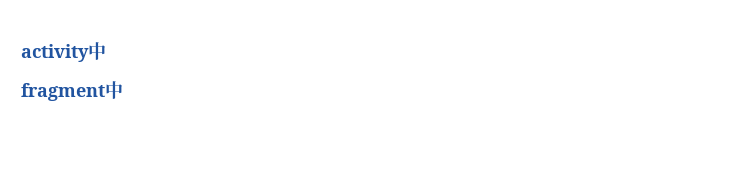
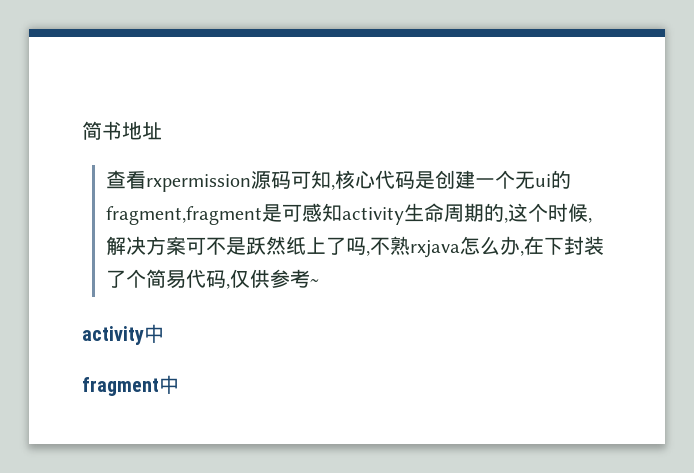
(21, 53) none -> [82,121,162,140] [106,170,572,192] [106,203,593,225] [106,236,605,258] [106,269,320,289] 简书地址 // 查看rxpermission源码可知,核心代码是创建一个无ui的fragment,fragment是可感知activity生命周期的,这个时候,解决方案可不是跃然纸上了吗,不熟rxjava怎么办,在下封装了个简易代码,仅供参考~ //

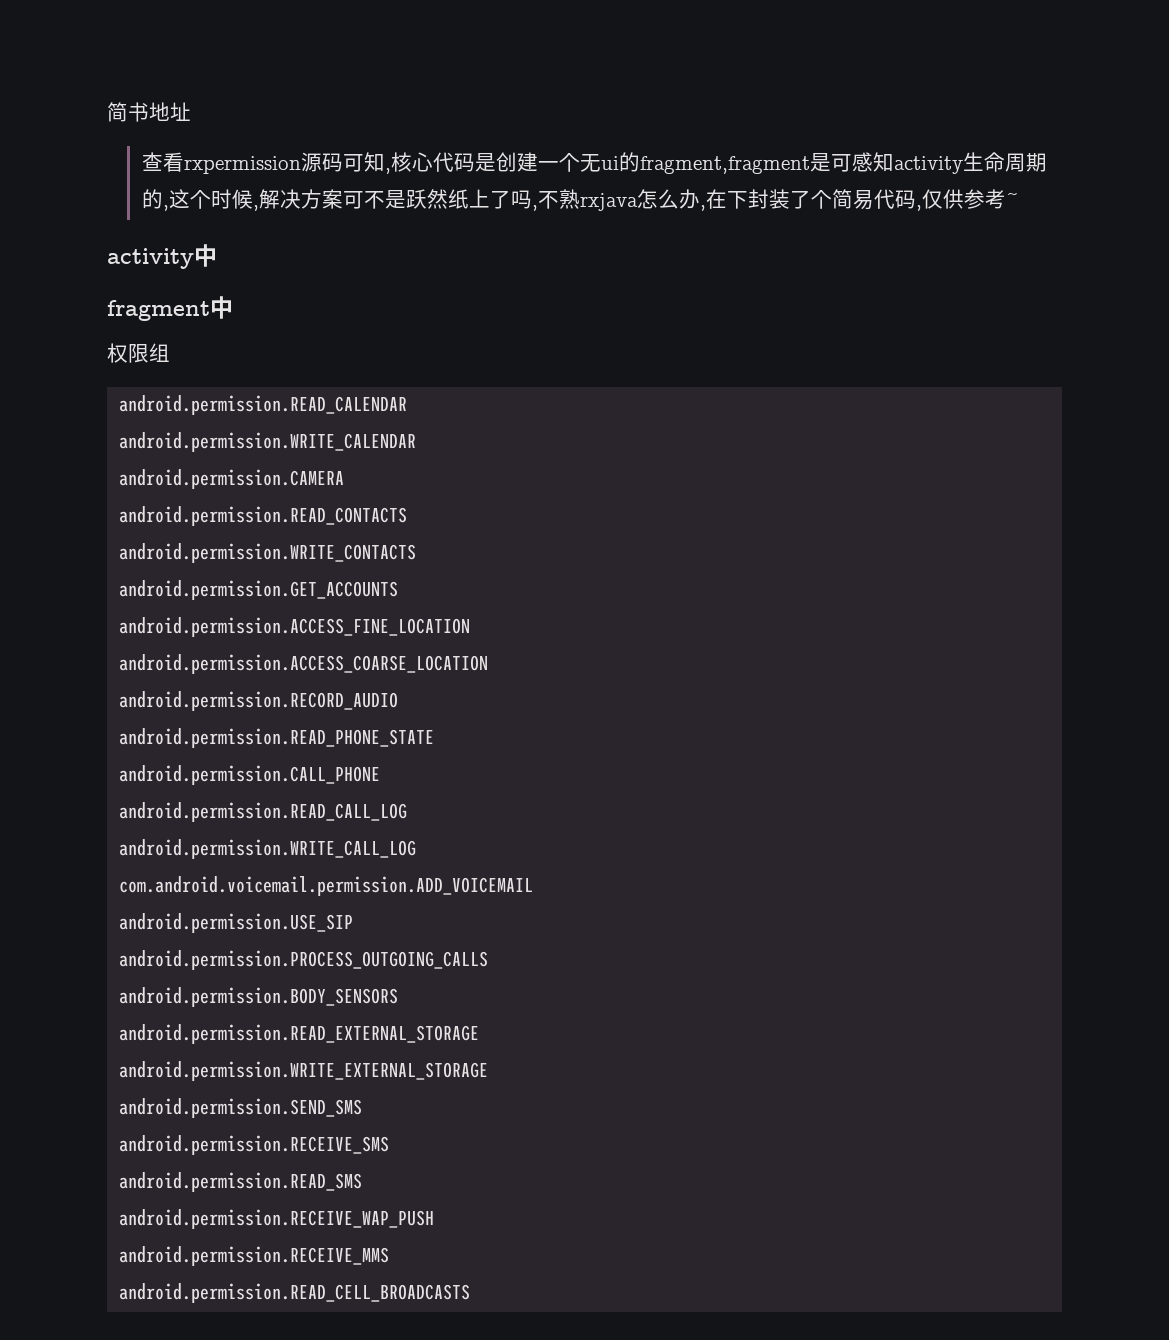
(179, 384) none -> [107,343,170,363] [119,395,408,415] [119,432,417,452] [119,469,345,489] [119,506,408,526] [119,543,417,563] [119,580,399,600] [119,617,471,637] [119,654,489,674] [119,691,399,711] [119,728,435,748] [119,765,381,785] [119,802,408,822] [119,839,417,859] [119,876,534,896] [119,913,354,933] [119,950,489,970] [119,987,399,1007] [119,1024,480,1044] [119,1061,489,1081] [119,1098,363,1118] [119,1135,390,1155] [119,1172,363,1192] [119,1209,435,1229] [119,1246,390,1266] [119,1283,471,1303] // 权限组 // android.permission.READ_CALENDAR // android.permission.WRITE_CALENDAR // android.permission.CAMERA // android.permission.READ_CONTACTS // android.permission.WRITE_CONTACTS // android.permission.GET_ACCOUNTS // android.permission.ACCESS_FINE_LOCATION // android.permission.ACCESS_COARSE_LOCATION // android.permission.RECORD_AUDIO // android.permission.READ_PHONE_STATE // android.permission.CALL_PHONE // android.permission.READ_CALL_LOG // android.permission.WRITE_CALL_LOG // com.android.voicemail.permission.ADD_VOICEMAIL // android.permission.USE_SIP // android.permission.PROCESS_OUTGOING_CALLS // android.permission.BODY_SENSORS // android.permission.READ_EXTERNAL_STORAGE // android.permission.WRITE_EXTERNAL_STORAGE // android.permission.SEND_SMS // android.permission.RECEIVE_SMS // android.permission.READ_SMS // android.permission.RECEIVE_WAP_PUSH // android.permission.RECEIVE_MMS // android.permission.READ_CELL_BROADCASTS

